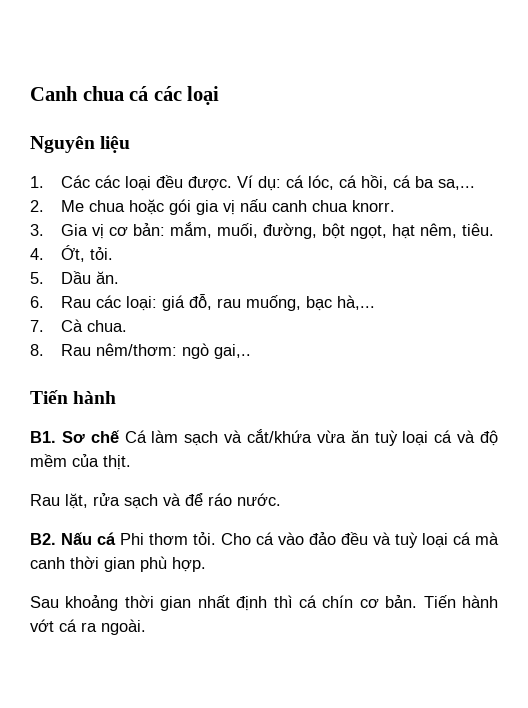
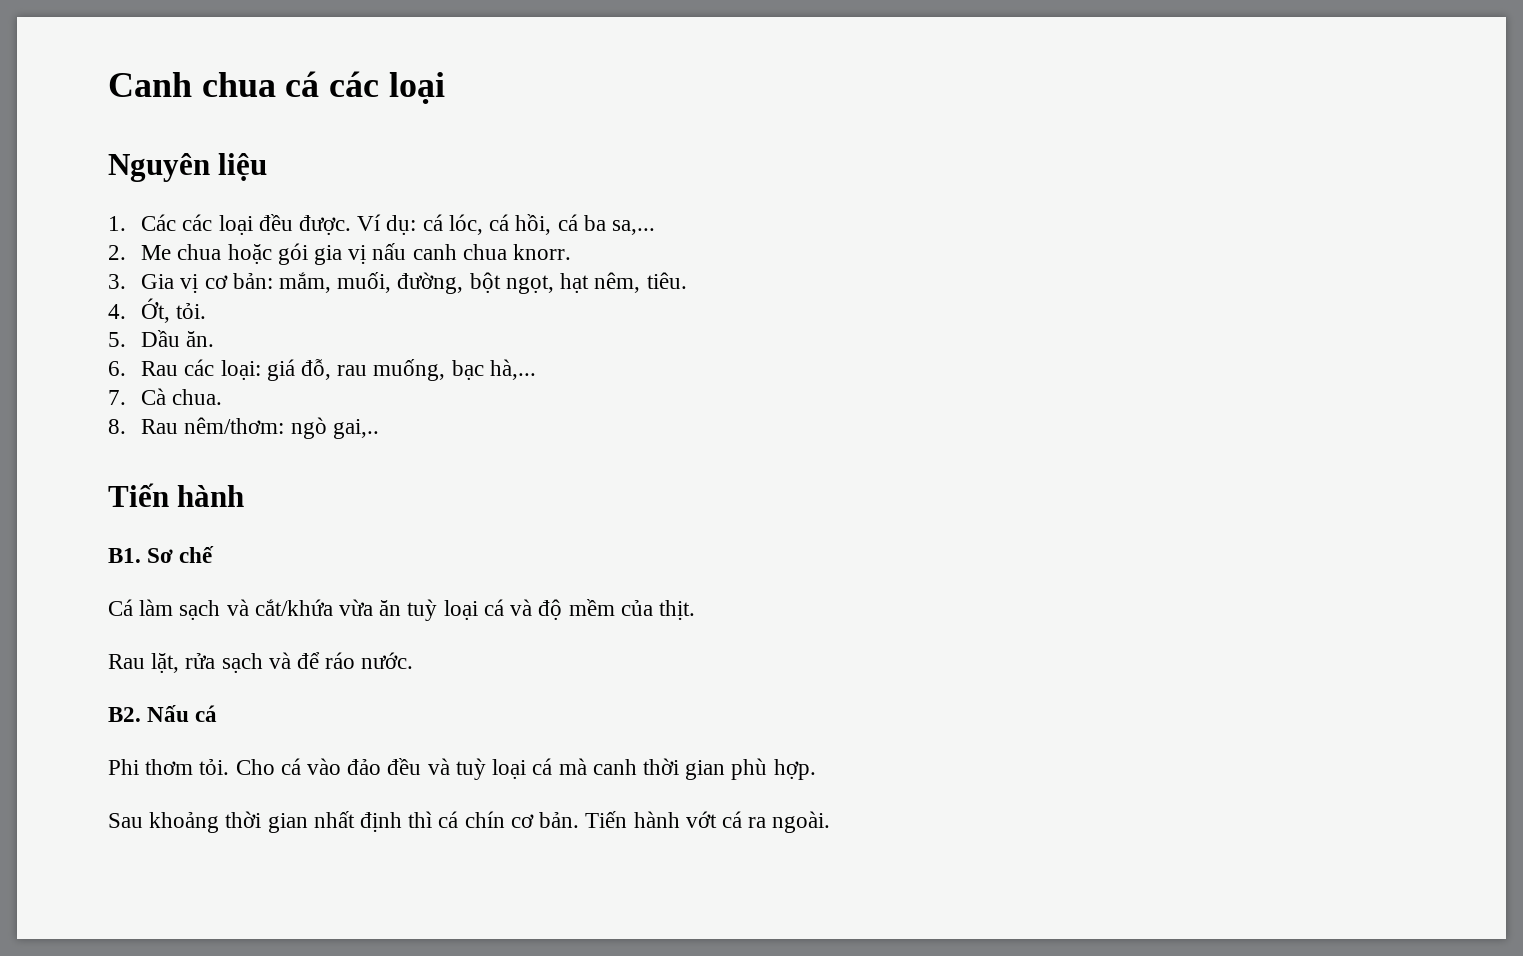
(120, 436) none -> (215, 554) //
(116, 538) none -> (218, 713) //

